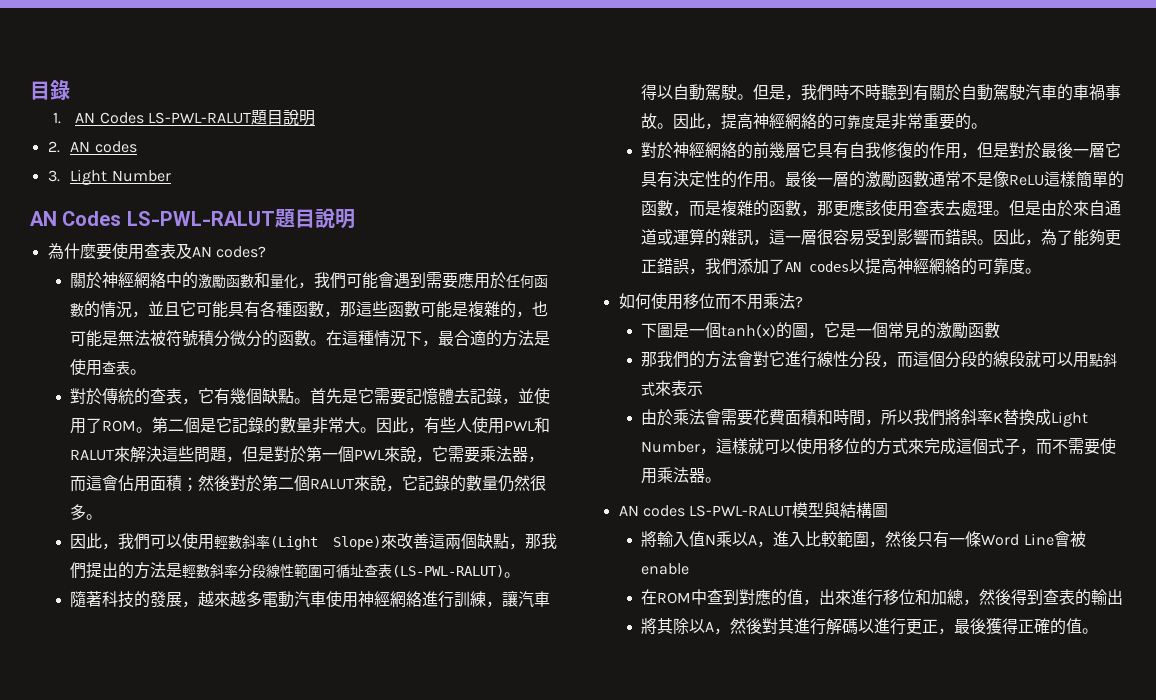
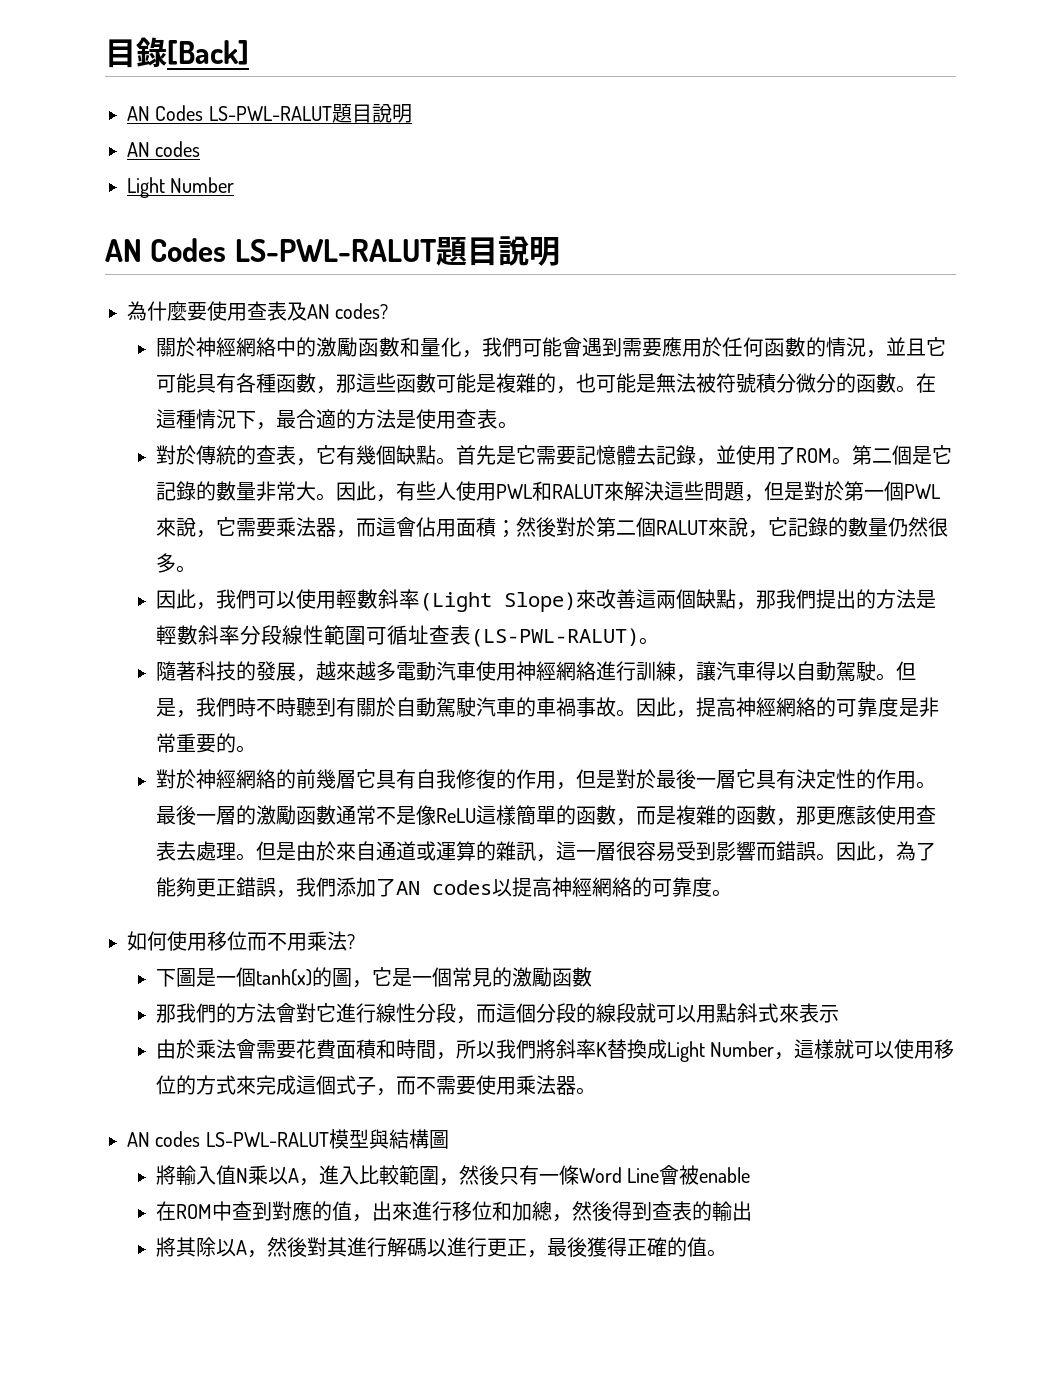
[52,109,315,126] [47,141,60,153] // 1. AN Codes LS-PWL-RALUT題目說明 // 2. -> [167,40,249,65] [127,104,412,123] [Back] // AN Codes LS-PWL-RALUT題目說明 //
[47,170,60,182] 3. -> (201, 149) none

